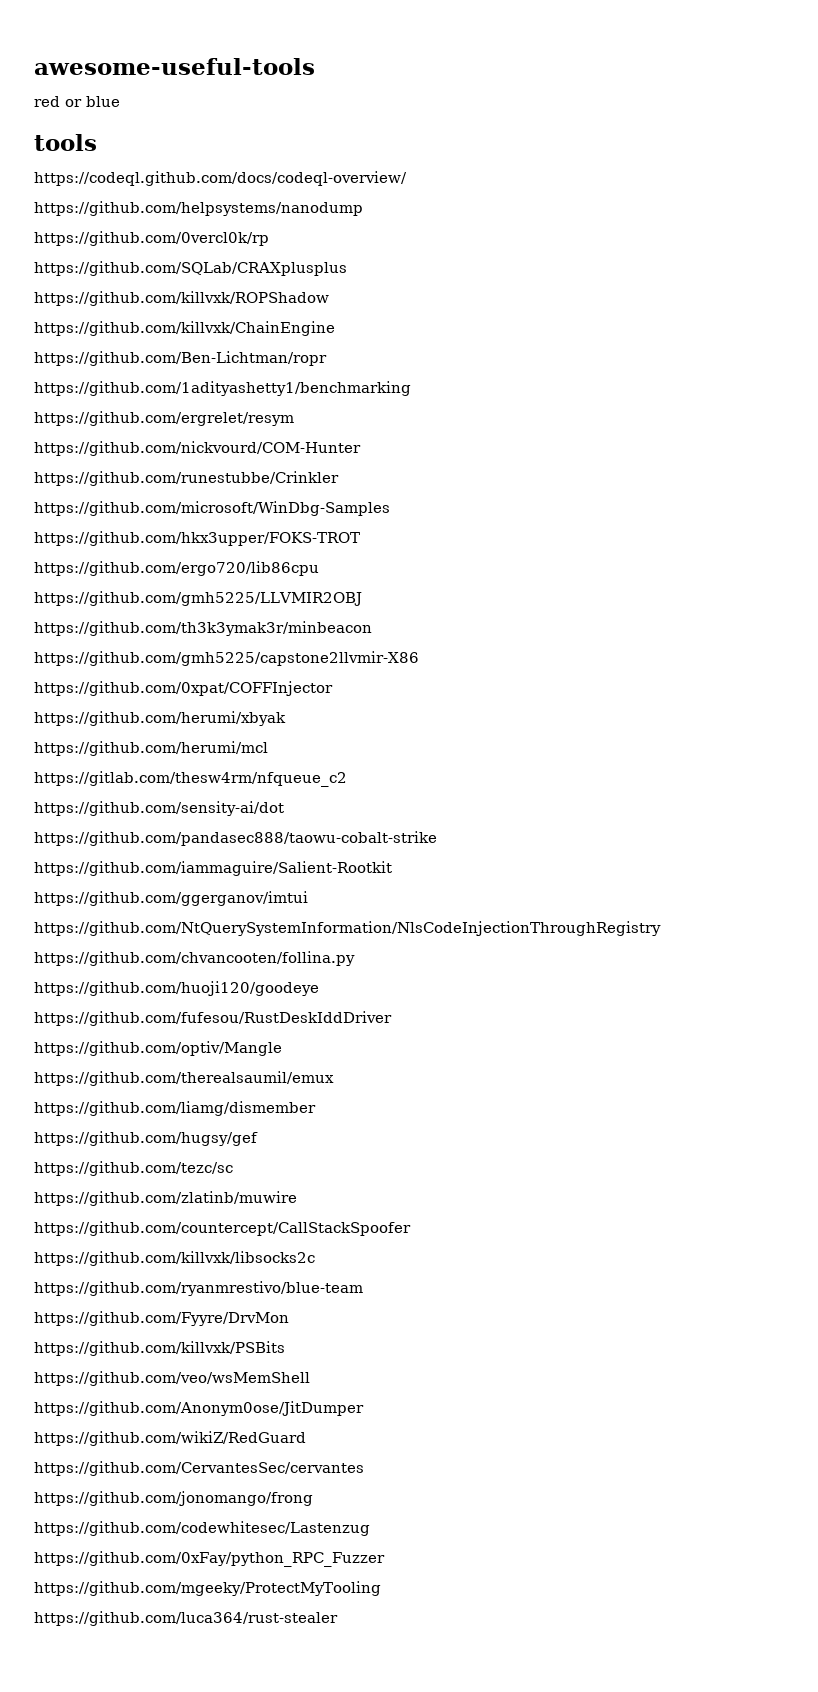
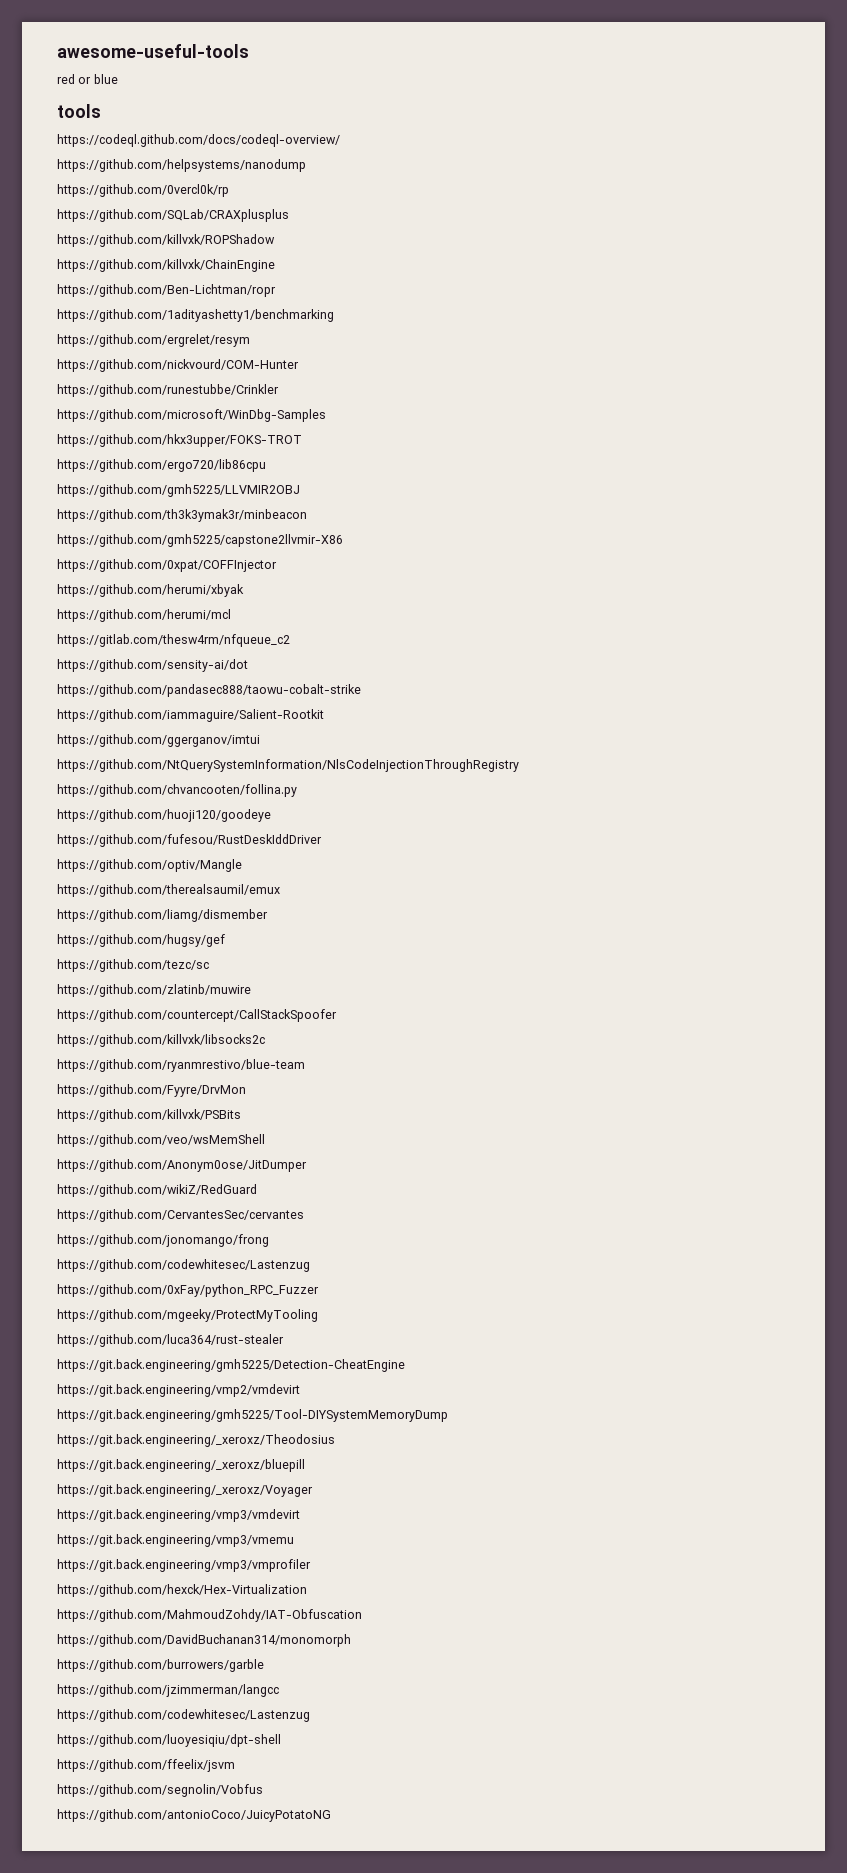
(338, 1618) none -> [57,1359,405,1372] [57,1384,300,1397] [57,1409,448,1422] [57,1434,335,1447] [57,1459,305,1472] [57,1484,313,1497] [57,1509,300,1522] [57,1534,294,1547] [57,1559,311,1572] [57,1584,307,1597] [57,1609,362,1622] [57,1634,351,1647] [57,1659,264,1672] [57,1684,279,1697] [57,1709,310,1722] [57,1734,281,1747] [57,1759,235,1772] [57,1784,263,1797] [57,1809,331,1822] // https://git.back.engineering/gmh5225/Detection-CheatEngine // https://git.back.engineering/vmp2/vmdevirt // https://git.back.engineering/gmh5225/Tool-DIYSystemMemoryDump // https://git.back.engineering/_xeroxz/Theodosius // https://git.back.engineering/_xeroxz/bluepill // https://git.back.engineering/_xeroxz/Voyager // https://git.back.engineering/vmp3/vmdevirt // https://git.back.engineering/vmp3/vmemu // https://git.back.engineering/vmp3/vmprofiler // https://github.com/hexck/Hex-Virtualization // https://github.com/MahmoudZohdy/IAT-Obfuscation // https://github.com/DavidBuchanan314/monomorph // https://github.com/burrowers/garble // https://github.com/jzimmerman/langcc // https://github.com/codewhitesec/Lastenzug // https://github.com/luoyesiqiu/dpt-shell // https://github.com/ffeelix/jsvm // https://github.com/segnolin/Vobfus // https://github.com/antonioCoco/JuicyPotatoNG

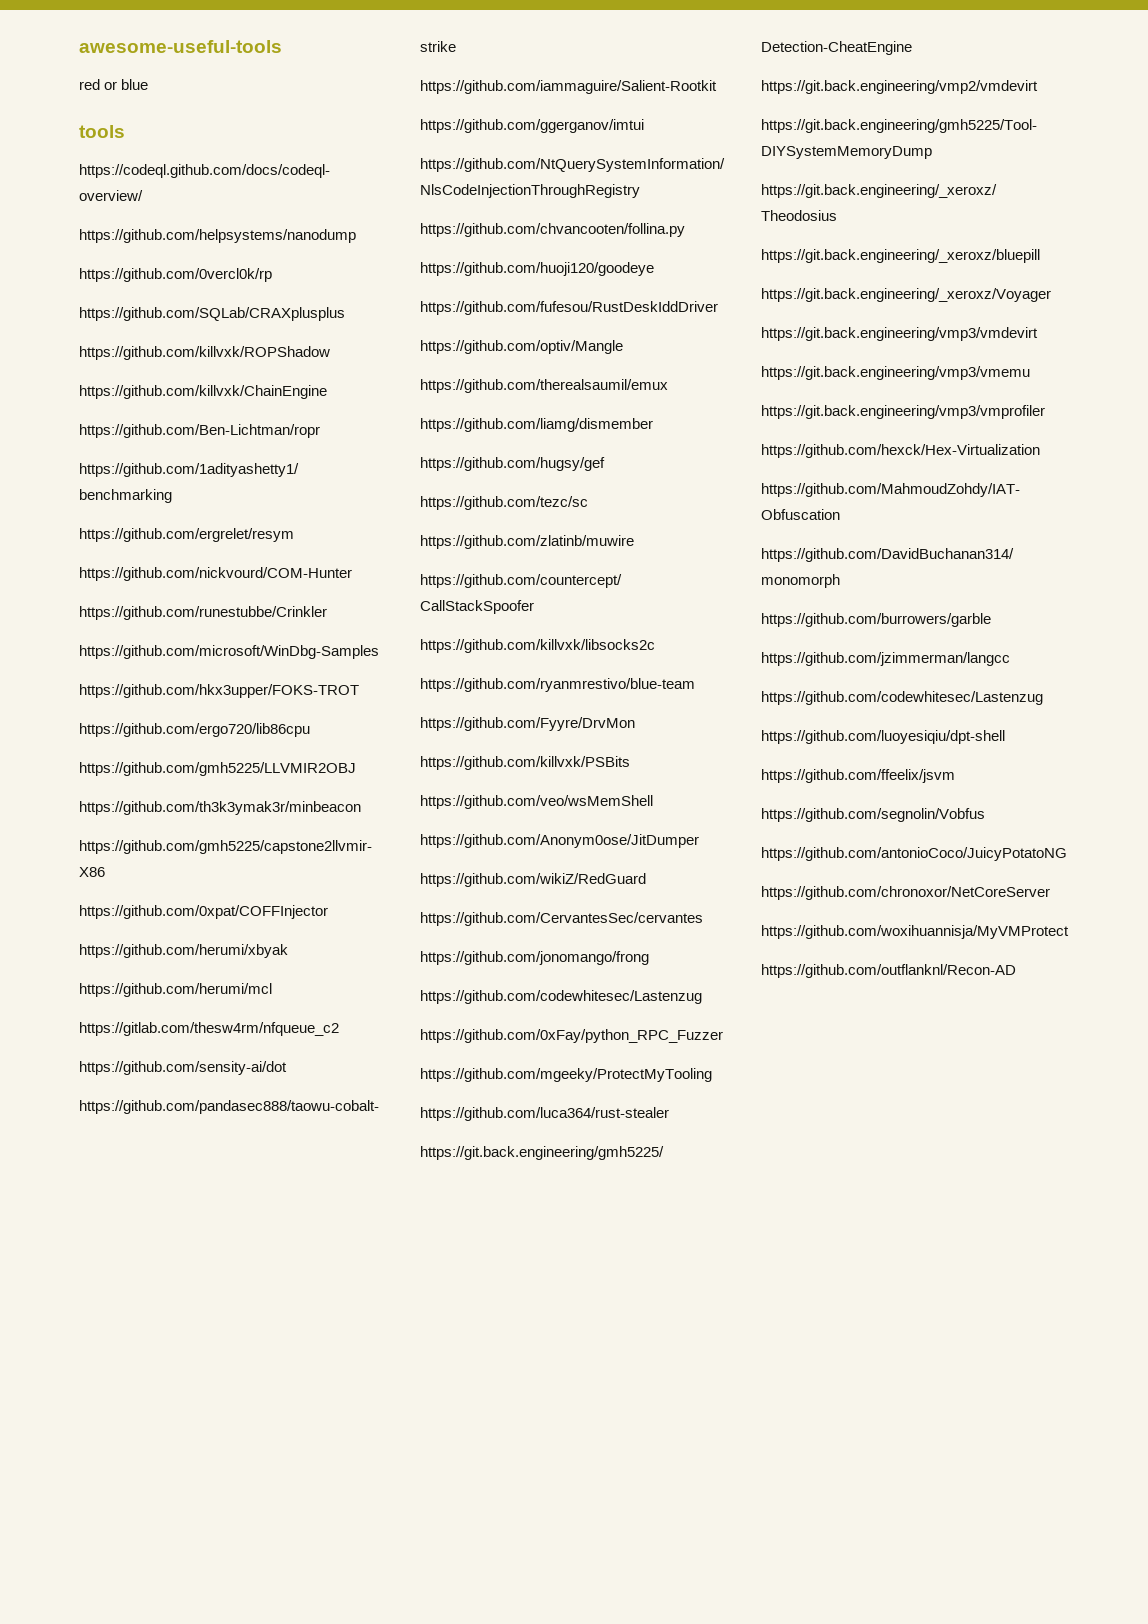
(331, 1815) none -> [761,886,1050,900] [761,925,1069,939] [761,964,1016,978] // https://github.com/chronoxor/NetCoreServer // https://github.com/woxihuannisja/MyVMProtect // https://github.com/outflanknl/Recon-AD

